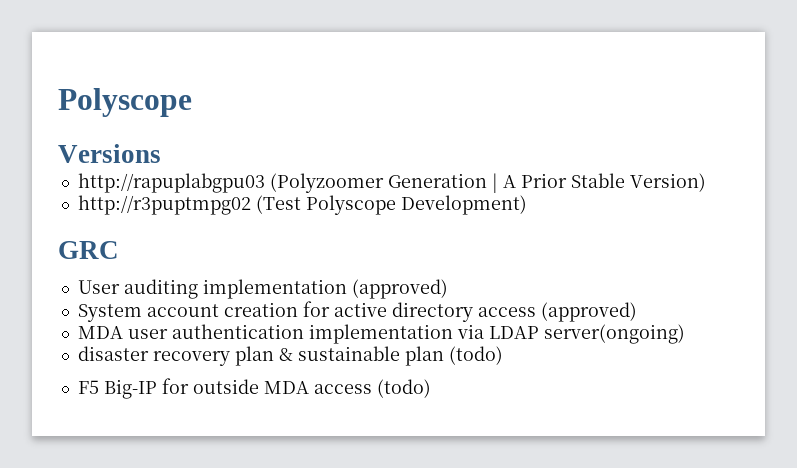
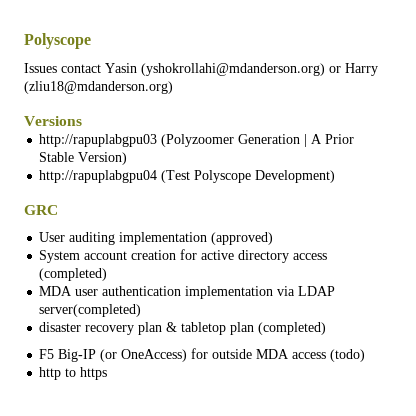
[58,88,192,117] Polyscope -> [24,33,91,49] [24,63,378,76] [24,81,173,94] Polyscope // Issues contact Yasin (yshokrollahi@mdanderson.org) or Harry (zliu18@mdanderson.org)
[77,195,251,215] http://r3puptmpg02 -> [39,170,158,183] http://rapuplabgpu04
[540,302,637,322] (approved) -> [39,268,108,281] (completed)
[543,324,685,344] server(ongoing) -> [39,304,142,317] server(completed)
[297,346,503,366] sustainable plan (todo) -> [181,322,327,335] tabletop plan (completed)
(157, 389) none -> [100,349,188,362] (or OneAccess)
(431, 388) none -> [39,367,108,380] // http to https

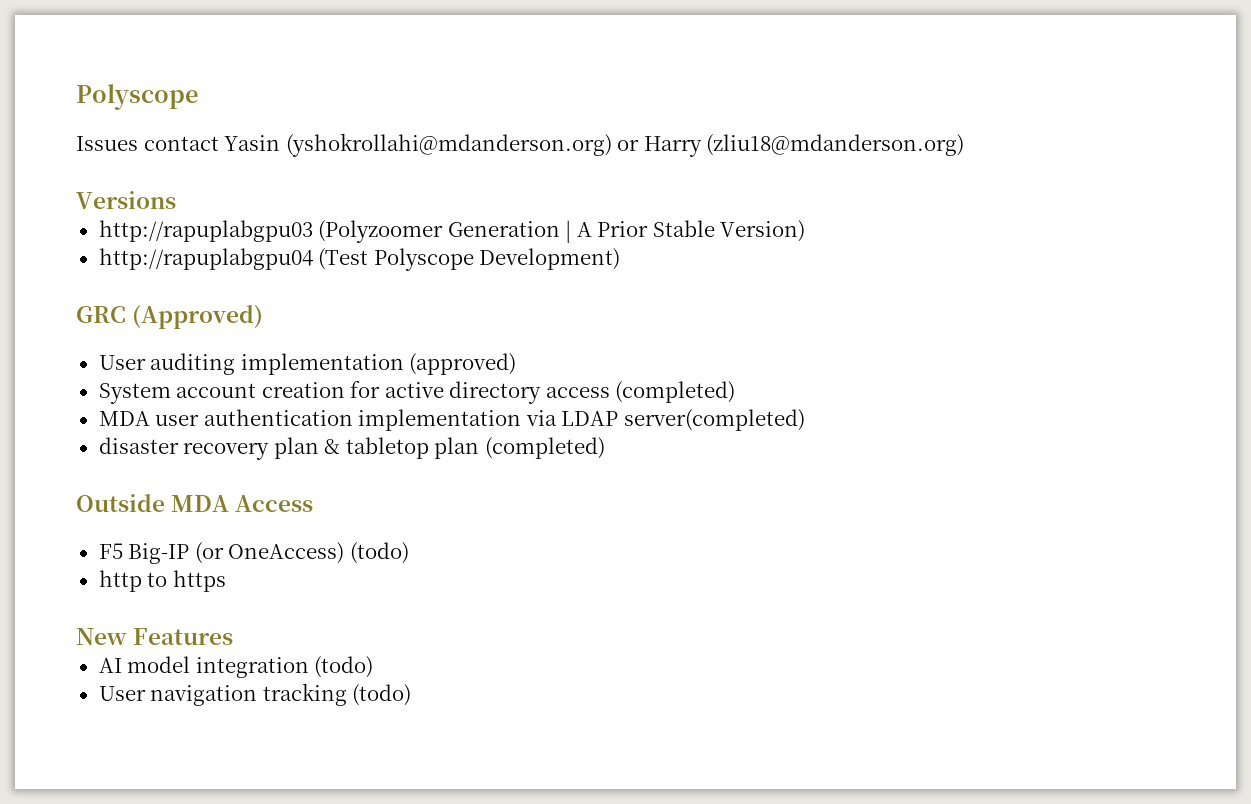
(58, 210) none -> [132,304,264,329] (Approved)
(327, 328) none -> [76,494,314,512] // Outside MDA Access
[191,348,327,359] for outside MDA access -> (345, 553) none
(108, 373) none -> [76,628,234,645] [98,656,374,678] [98,683,412,706] // New Features // AI model integration (todo) // User navigation tracking (todo)

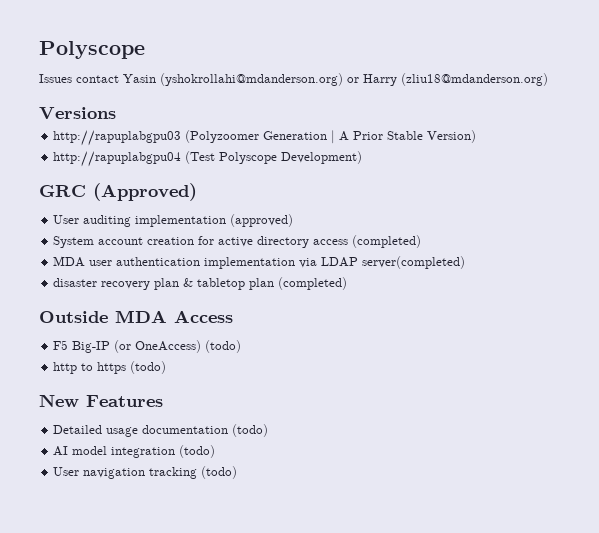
(226, 581) none -> [130,361,167,374] (todo)
(234, 636) none -> [53,424,269,437] // Detailed usage documentation (todo)

